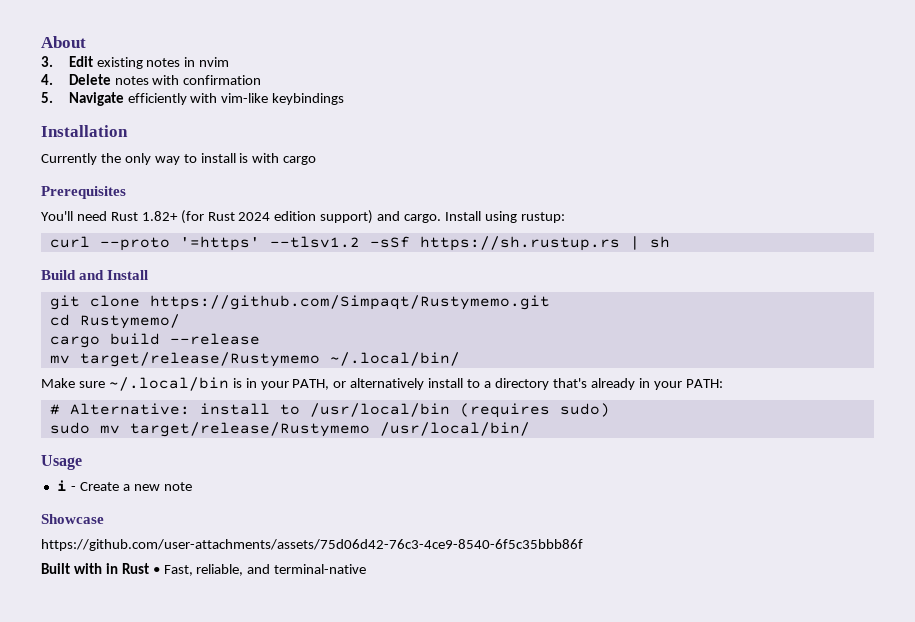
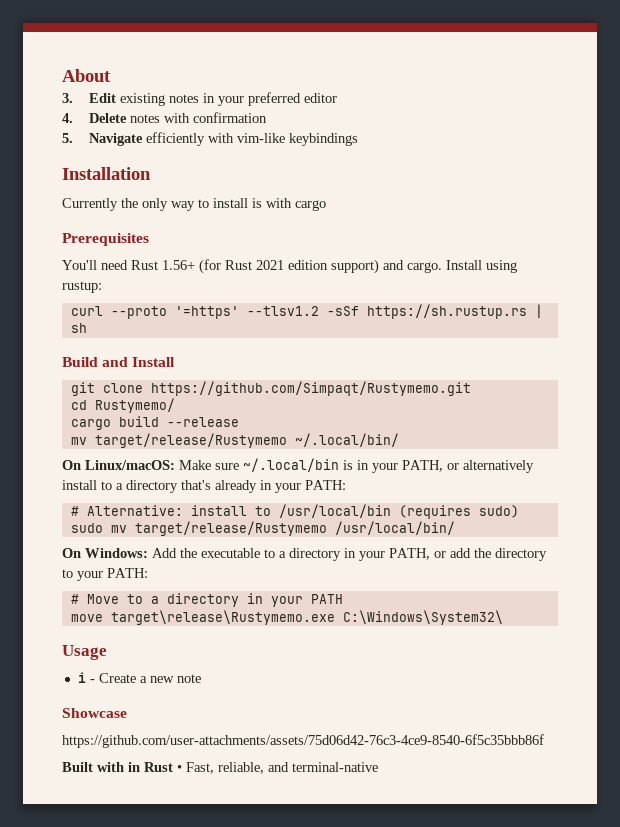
[199,57,230,67] nvim -> [218,92,338,106] your preferred editor
[141,211,178,221] 1.82+ -> [162,260,195,270] 1.56+
[238,212,271,221] 2024 -> [256,260,284,270] 2021
(460, 359) none -> [62,460,175,470] On Linux/macOS:
(530, 429) none -> [62,548,547,561] [62,568,148,581] [70,593,343,607] [70,610,503,625] // On Windows: Add the executable to a directory in your PATH, or add the directory to your PATH: // # Move to a directory in your PATH // move target\release\Rustymemo.exe C:\Windows\System32\

